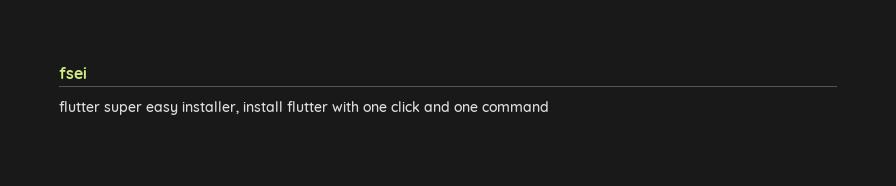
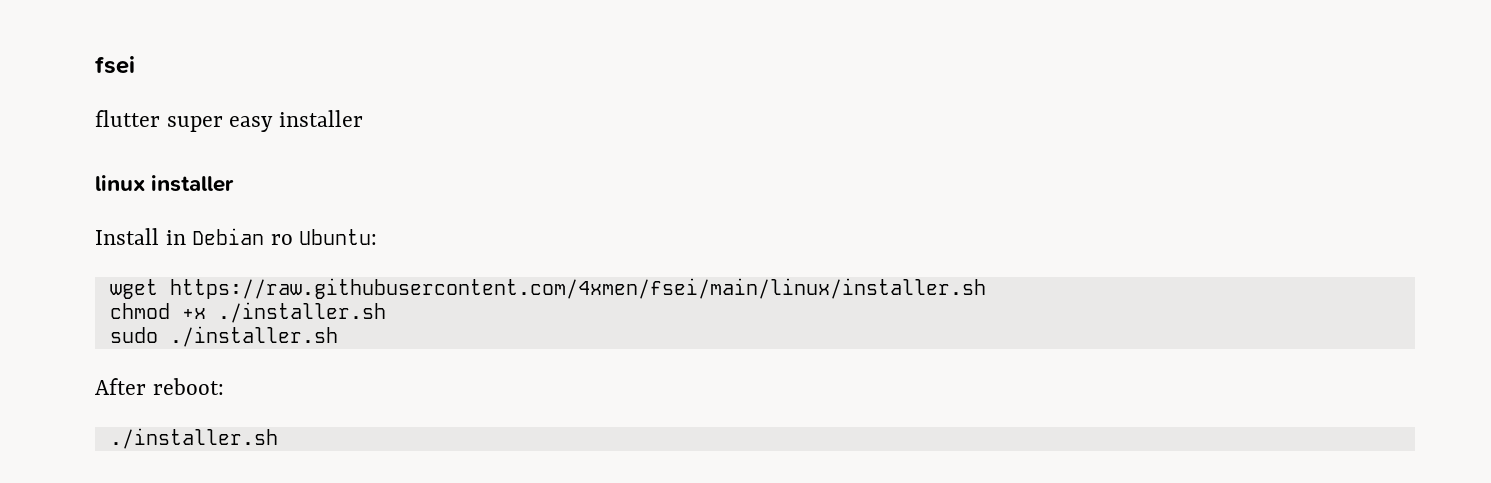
[182,101,549,114] installer, install flutter with one click and one command -> [278,110,363,127] [95,175,235,192] [95,228,378,245] [109,278,986,299] [109,302,386,323] [109,326,338,347] [95,378,224,395] [109,428,278,449] installer // linux installer // Install in Debian ro Ubuntu: // wget https://raw.githubusercontent.com/4xmen/fsei/main/linux/installer.sh // chmod +x ./installer.sh // sudo ./installer.sh // After reboot: // ./installer.sh

